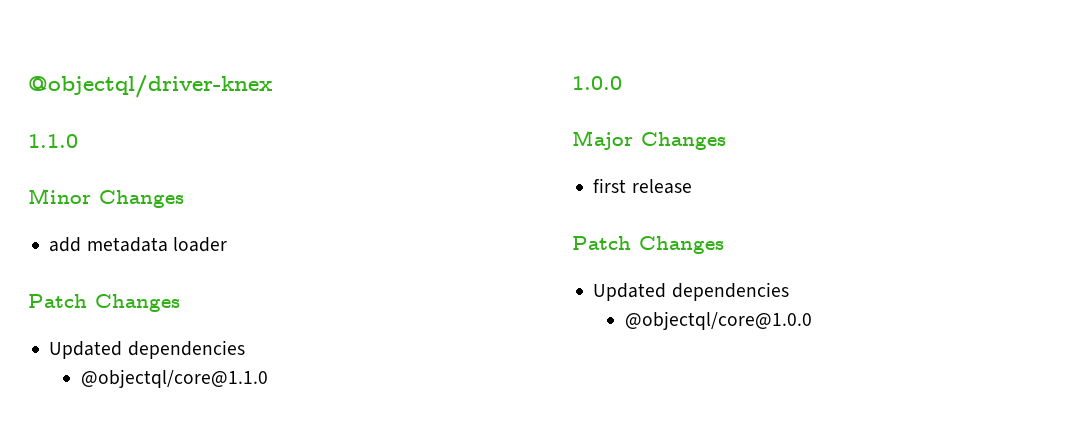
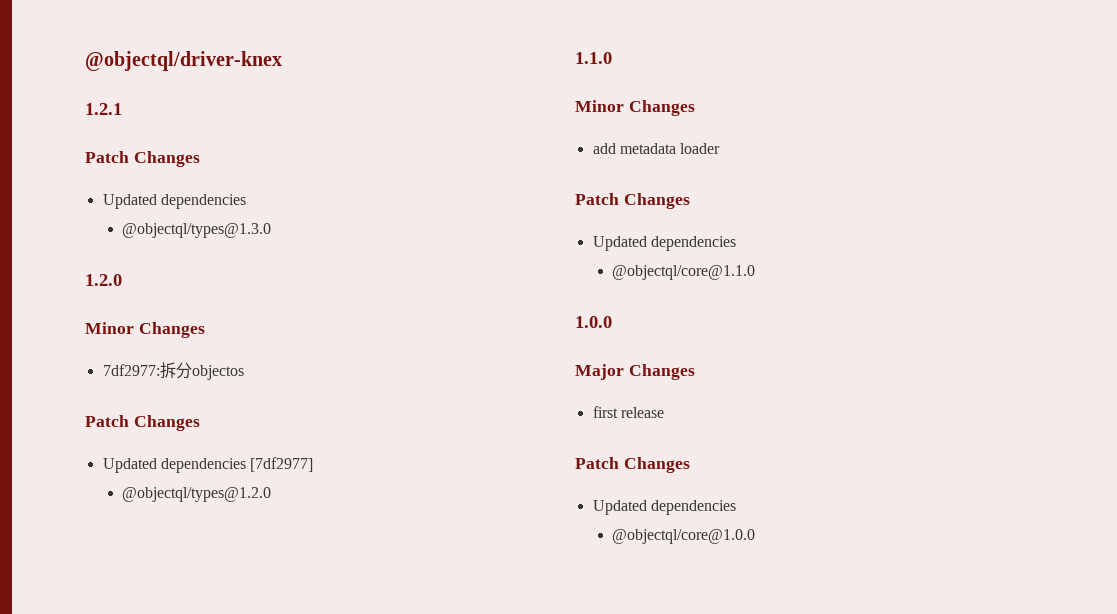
(272, 86) none -> [85,103,122,115] [85,151,200,167] [102,194,246,209] [122,223,272,238] [85,274,122,286] [85,322,205,338] [102,362,244,380] [85,415,200,431] [102,457,314,473] [122,487,272,502] // 1.2.1 // Patch Changes // Updated dependencies // @objectql/types@1.3.0 // 1.2.0 // Minor Changes // 7df2977:拆分objectos // Patch Changes // Updated dependencies [7df2977] // @objectql/types@1.2.0

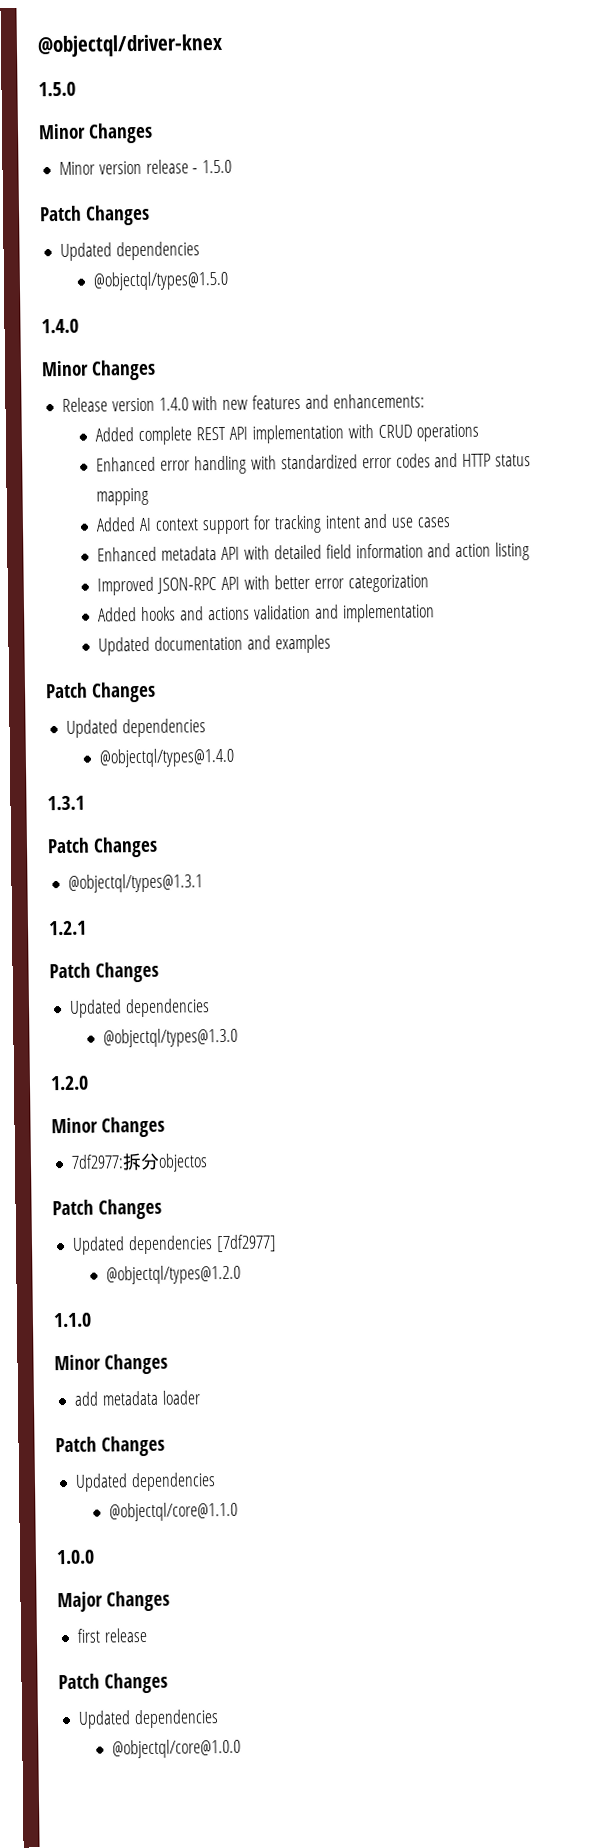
(282, 61) none -> [38,81,76,97] [38,122,154,144] [58,159,233,175] [39,204,151,226] [59,241,200,261] [93,270,230,291] [41,318,79,334] [41,359,157,381] [61,393,425,412] [95,423,480,446] [96,453,532,475] [96,487,150,506] [96,513,452,535] [97,542,531,562] [97,574,429,596] [98,603,435,623] [98,634,331,656] [45,681,157,703] [65,718,206,738] [99,747,236,768] [47,795,85,811] [47,836,159,858] [67,873,203,893] // 1.5.0 // Minor Changes // Minor version release - 1.5.0 // Patch Changes // Updated dependencies // @objectql/types@1.5.0 // 1.4.0 // Minor Changes // Release version 1.4.0 with new features and enhancements: // Added complete REST API implementation with CRUD operations // Enhanced error handling with standardized error codes and HTTP status mapping // Added AI context support for tracking intent and use cases // Enhanced metadata API with detailed field information and action listing // Improved JSON-RPC API with better error categorization // Added hooks and actions validation and implementation // Updated documentation and examples // Patch Changes // Updated dependencies // @objectql/types@1.4.0 // 1.3.1 // Patch Changes // @objectql/types@1.3.1

